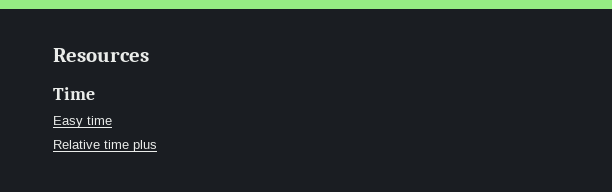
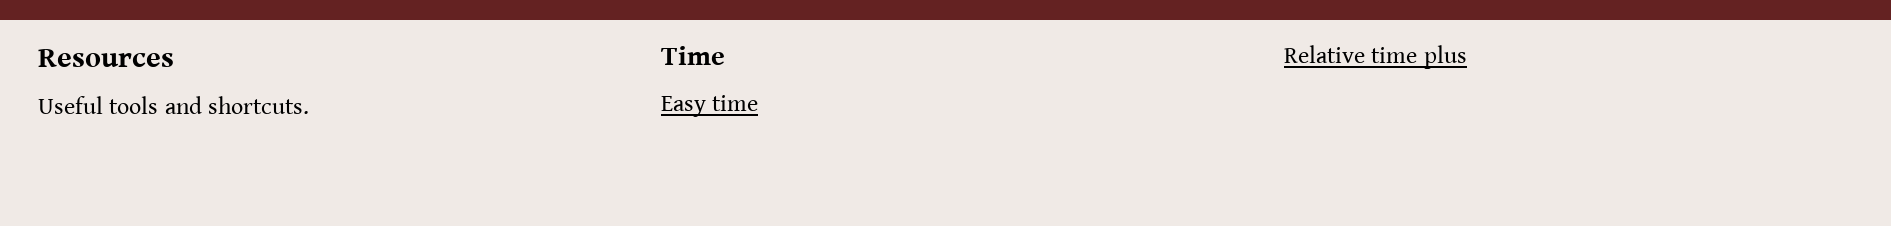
(149, 55) none -> [38,96,310,114] // Useful tools and shortcuts.

